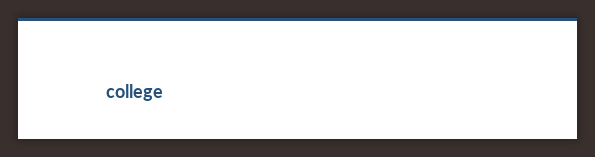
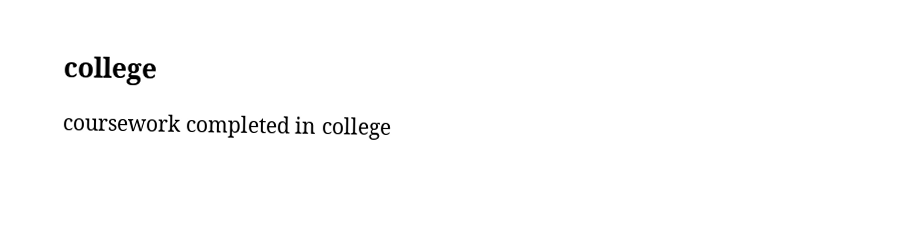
[106,84,163,101] college -> [63,56,157,86] [62,113,393,140] college // coursework completed in college

